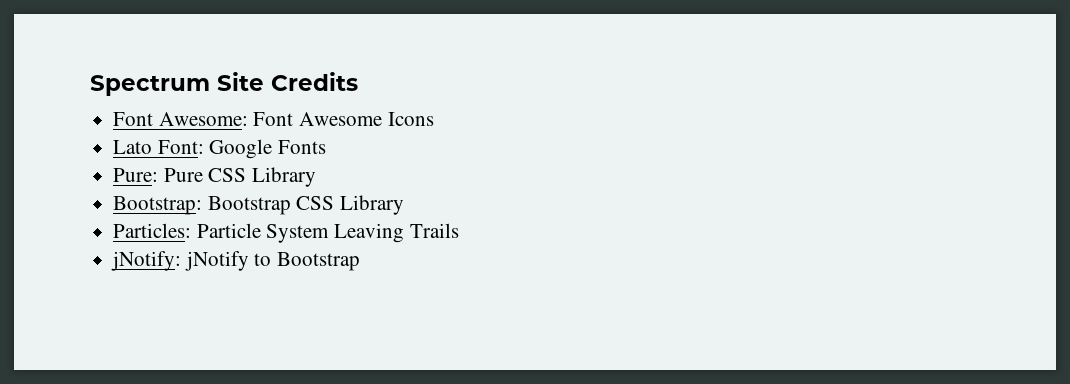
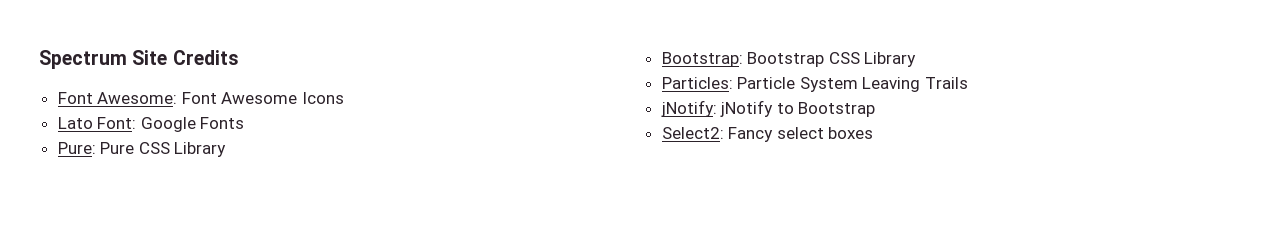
(361, 261) none -> [661,127,874,142] // Select2: Fancy select boxes

